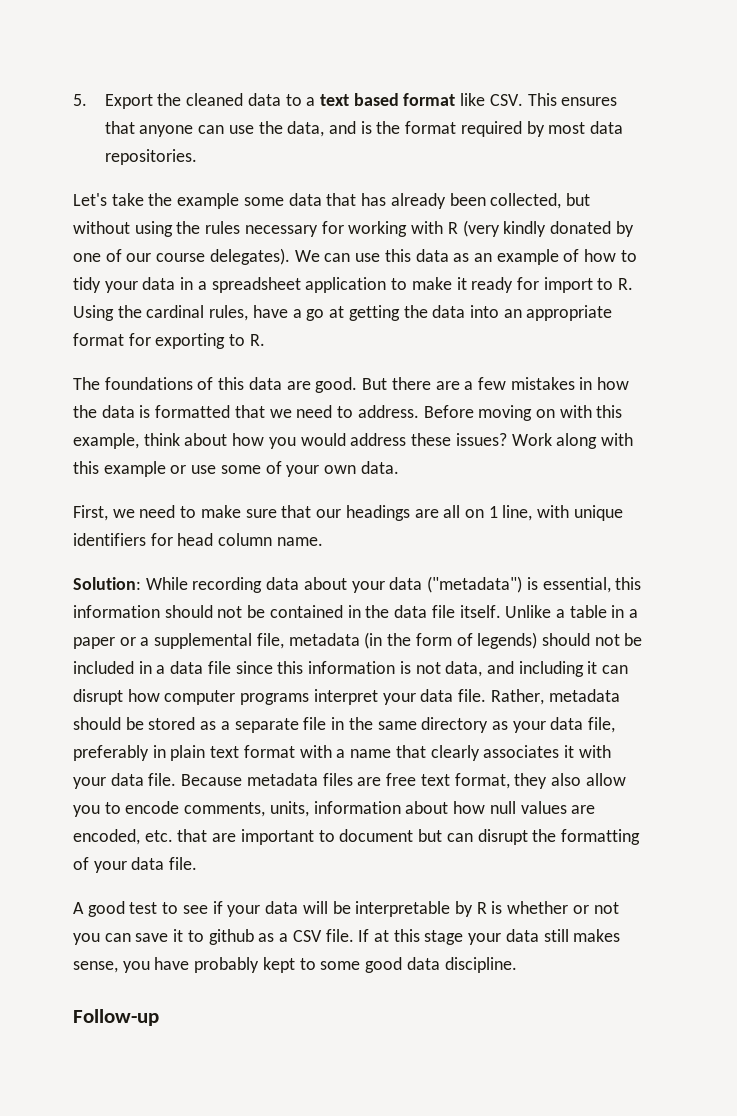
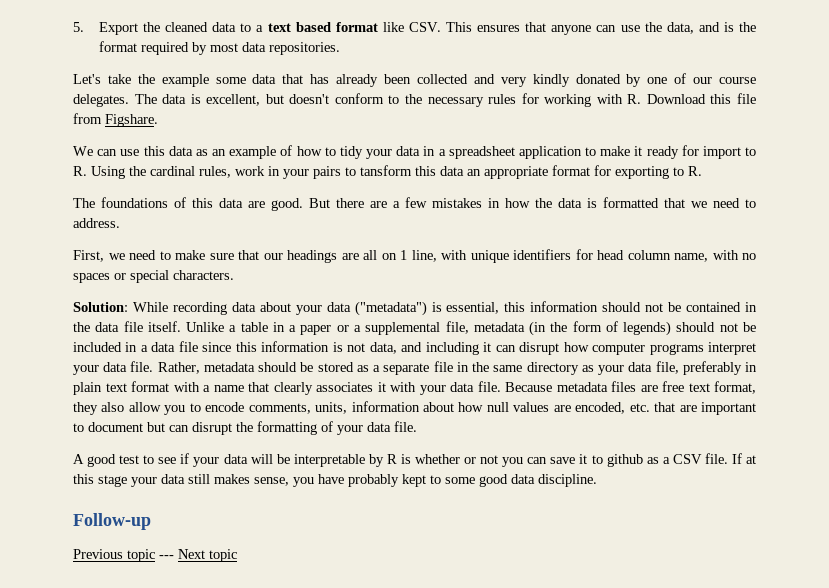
[490,193,590,209] [73,220,500,237] collected, but without using the rules necessary for working with R (very -> [416,74,527,87] collected and very
[209,248,290,265] delegates). -> [73,93,756,107] [73,113,158,127] delegates. The data is excellent, but doesn't conform to the necessary rules for working with R. Download this file from Figshare. //
[252,305,499,321] have a go at getting the data into -> [235,165,464,179] work in your pairs to tansform this data
[423,405,623,421] [73,433,633,449] [73,461,399,477] Before moving on with this example, think about how you would address these issues? Work along with this example or use some of your own data. -> (120, 223) none
[276,537,323,546] name. -> [674,250,756,262] [73,270,234,283] name, with no spaces or special characters.
(159, 1017) none -> [73,549,237,562] // Previous topic --- Next topic

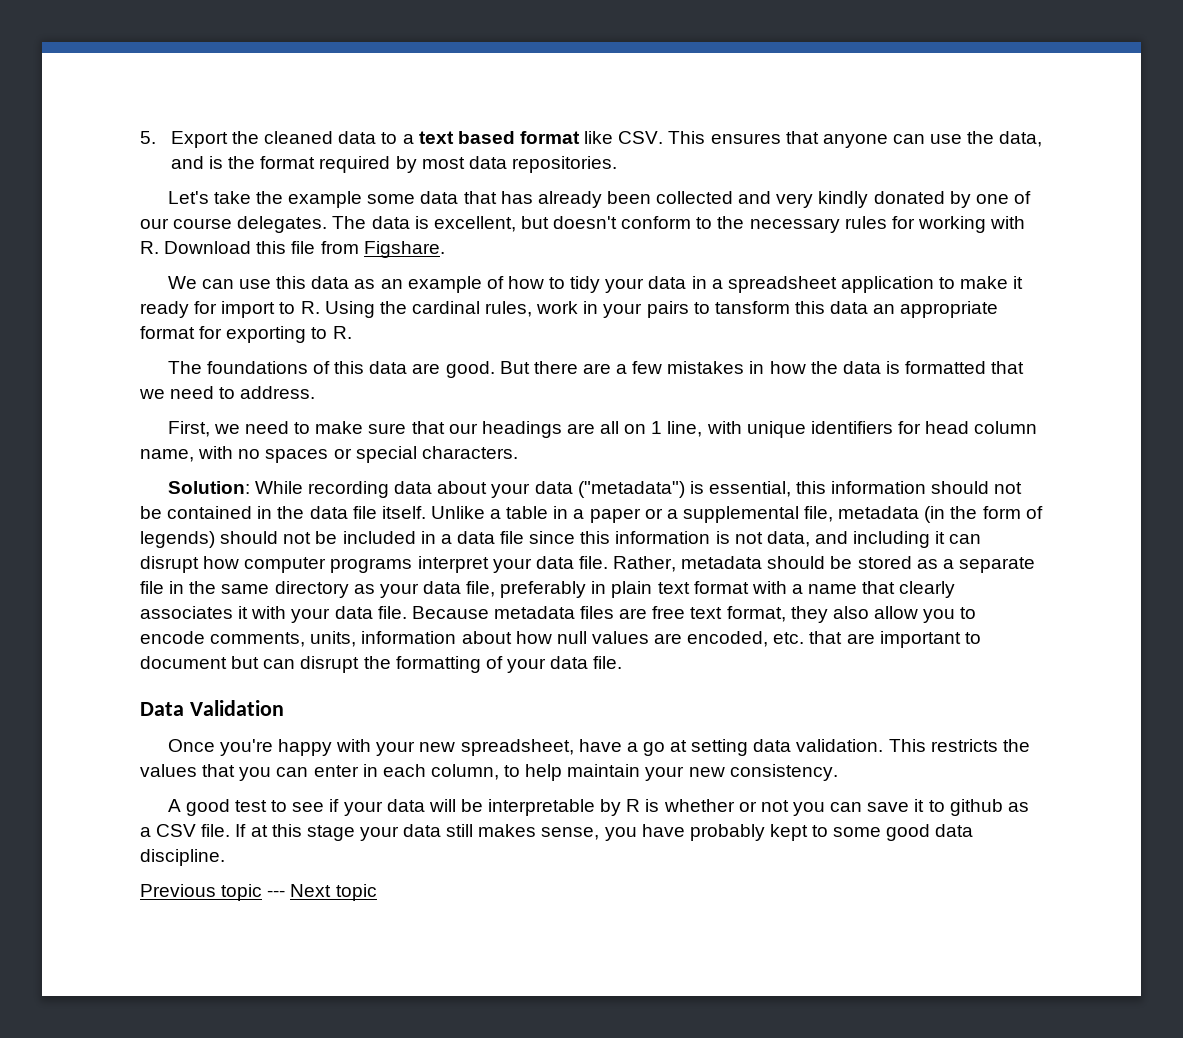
(417, 426) none -> [140,700,284,716] [167,739,1030,756] [140,764,838,781] // Data Validation // Once you're happy with your new spreadsheet, have a go at setting data validation. This restricts the values that you can enter in each column, to help maintain your new consistency.
[73,513,151,530] // Follow-up -> (225, 857) none

